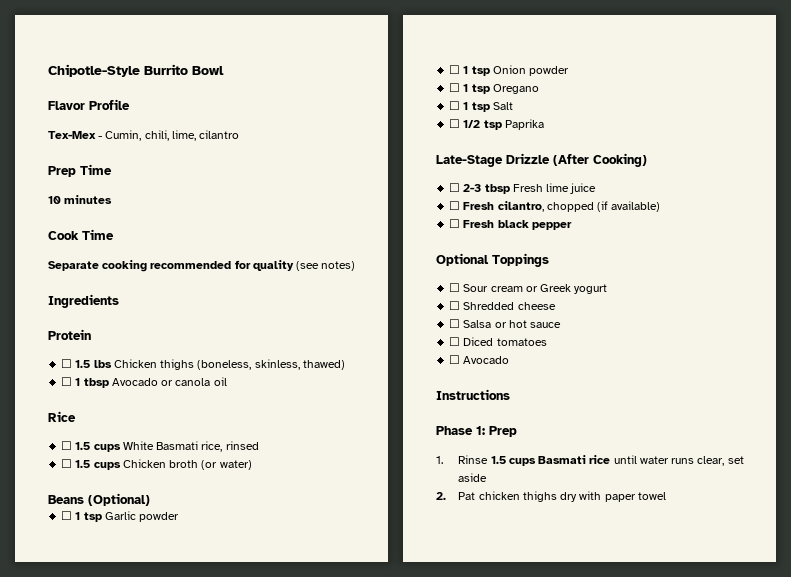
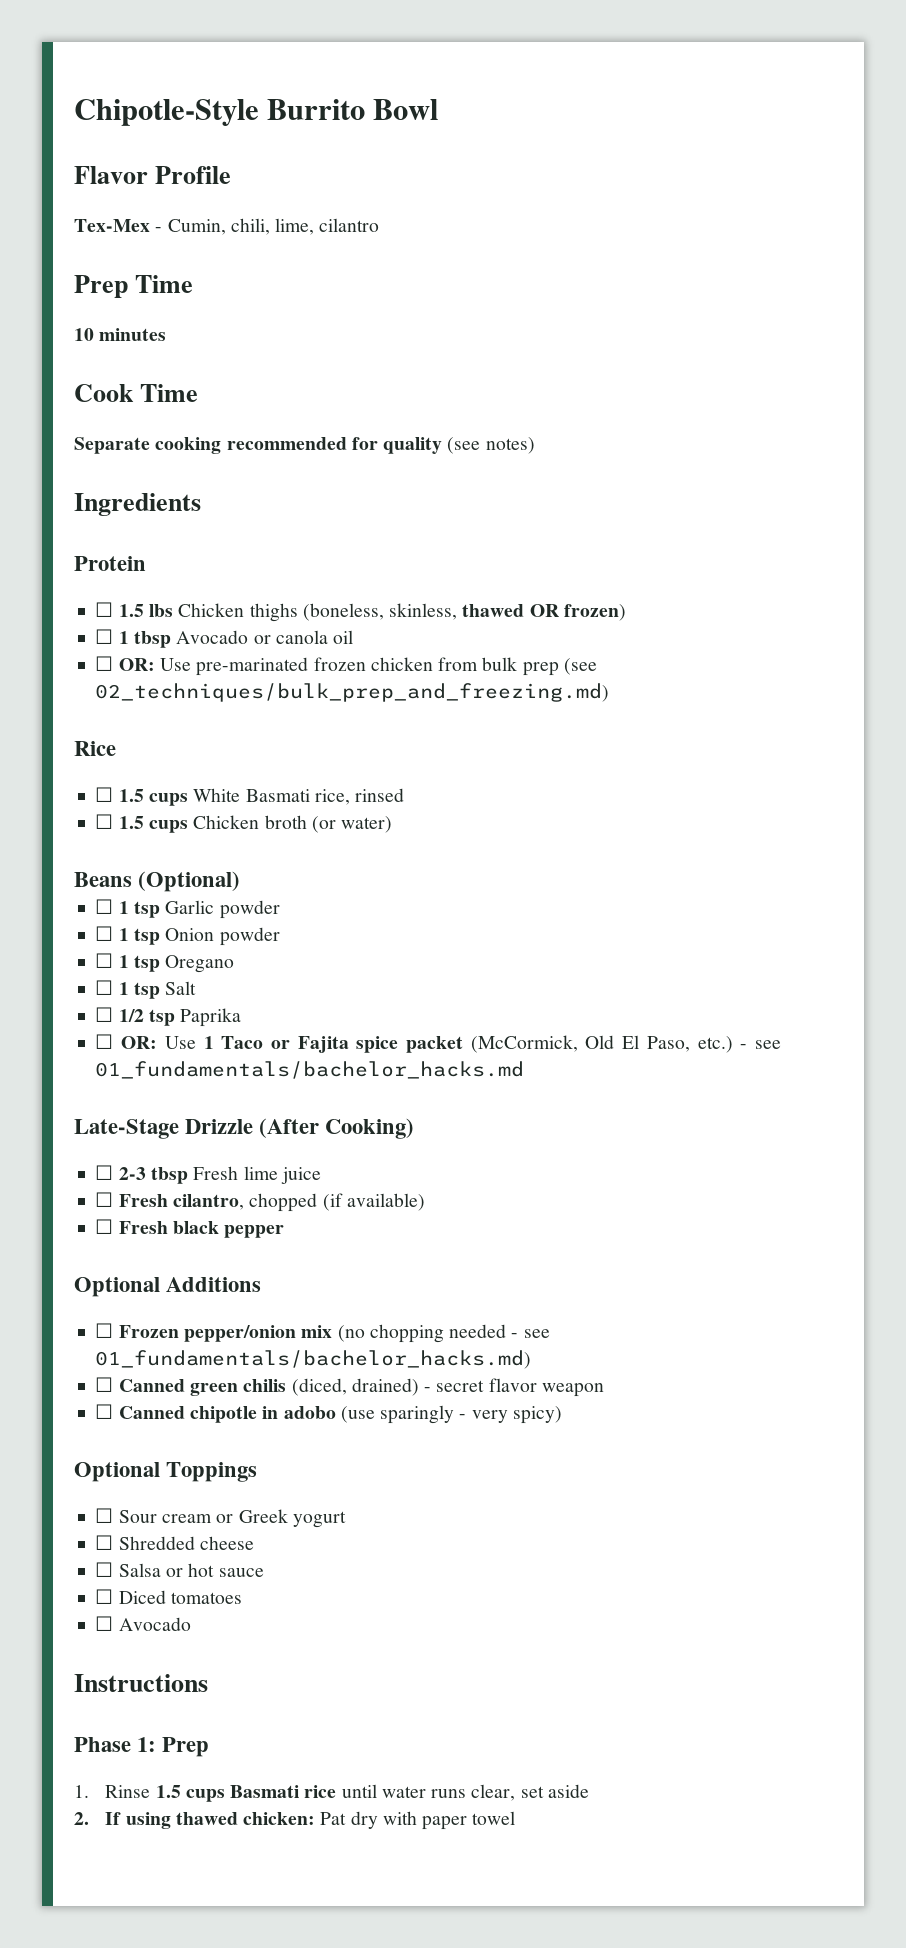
[302,360,345,370] thawed) -> [462,604,626,621] thawed OR frozen)
(227, 381) none -> [95,656,597,676] [95,683,610,702] // ☐ OR: Use pre-marinated frozen chicken from bulk prep (see 02_techniques/bulk_prep_and_freezing.md)
(544, 124) none -> [95,1034,782,1053] [95,1061,525,1079] // ☐ OR: Use 1 Taco or Fajita spice packet (McCormick, Old El Paso, etc.) - see 01_fundamentals/bachelor_hacks.md
(572, 226) none -> [74,1277,262,1297] [95,1323,550,1343] [95,1350,532,1369] [95,1377,604,1397] [95,1404,562,1424] // Optional Additions // ☐ Frozen pepper/onion mix (no chopping needed - see 01_fundamentals/bachelor_hacks.md) // ☐ Canned green chilis (diced, drained) - secret flavor weapon // ☐ Canned chipotle in adobo (use sparingly - very spicy)
[458,491,557,502] Pat chicken thighs -> [105,1812,347,1829] If using thawed chicken: Pat

